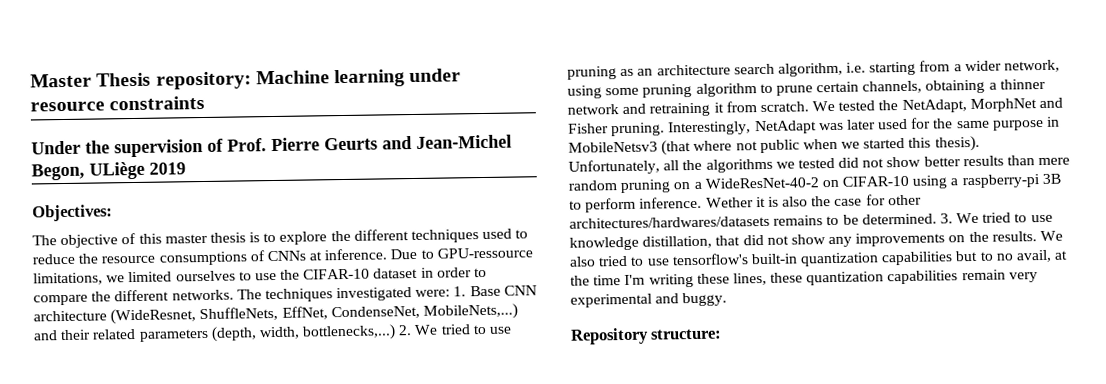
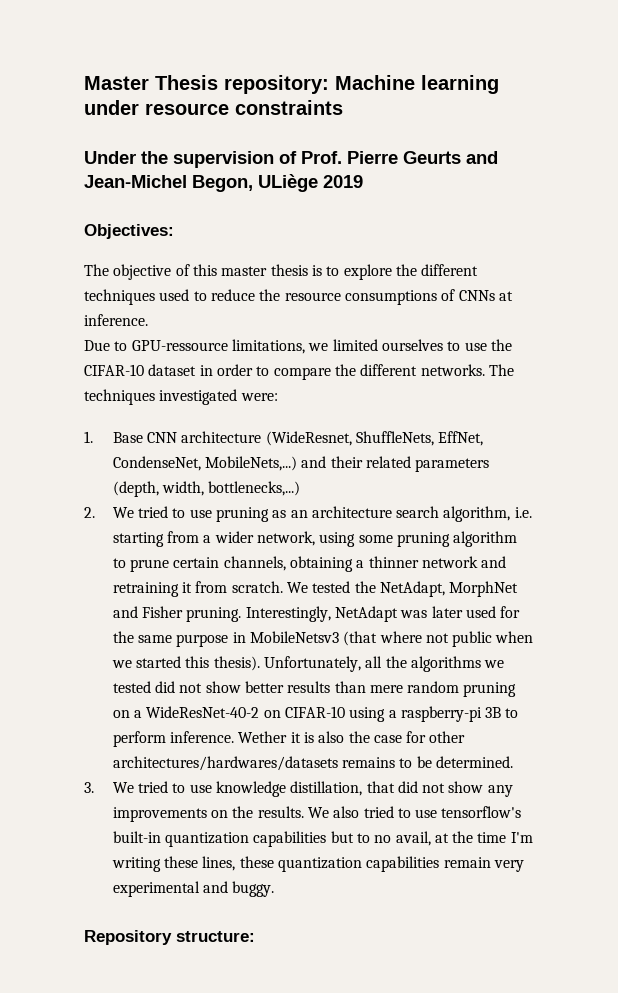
(388, 254) none -> (148, 320) //
(451, 293) none -> (278, 397) //
(397, 332) none -> (301, 488) //
(937, 219) none -> (513, 762) //

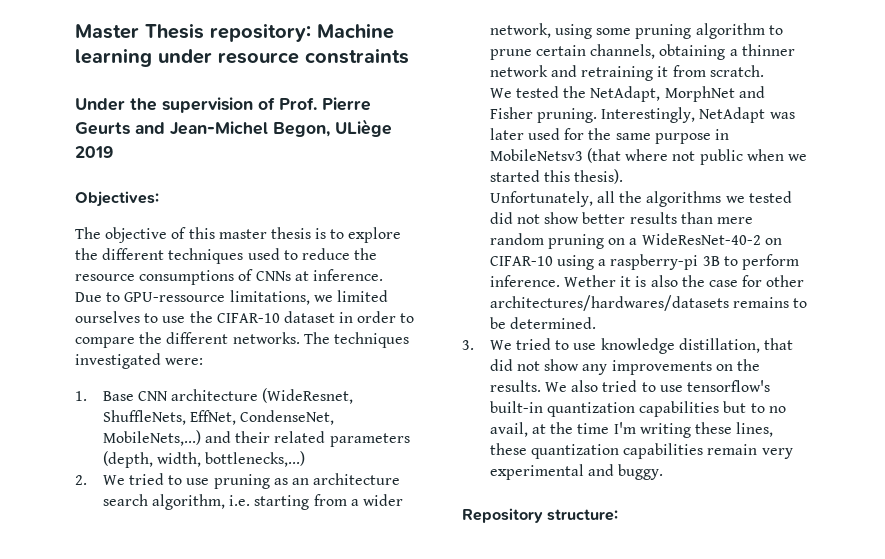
(283, 587) none -> (764, 71) //
(260, 663) none -> (624, 176) //

